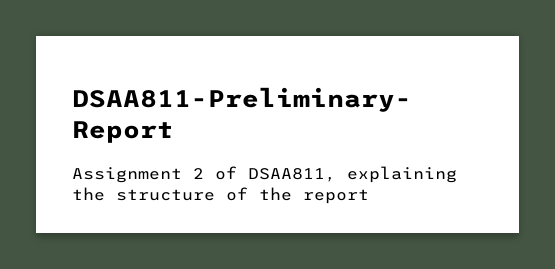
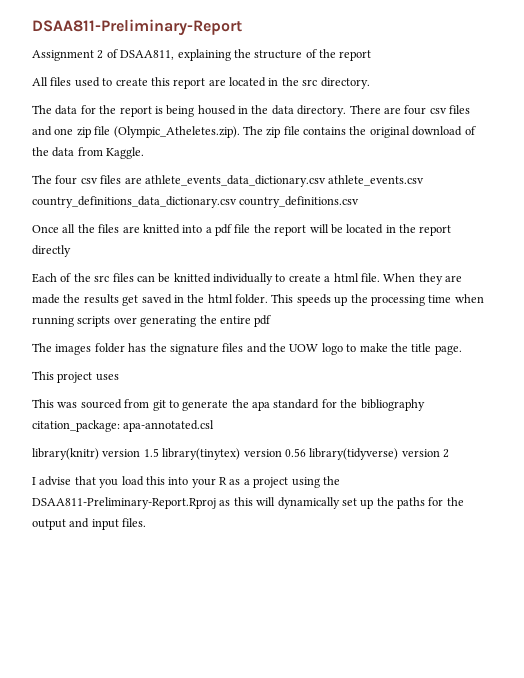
(369, 196) none -> [32,77,370,89] [32,105,470,117] [32,126,476,138] [32,147,145,159] [32,175,425,187] [32,196,360,208] [32,224,452,236] [32,245,71,257] [32,273,462,285] [32,294,484,306] [32,315,272,327] [32,343,462,355] [32,371,119,383] [32,399,425,411] [32,420,215,432] [32,448,449,460] [32,476,340,488] [32,497,464,509] [32,518,147,530] // All files used to create this report are located in the src directory. // The data for the report is being housed in the data directory. There are four csv files and one zip file (Olympic_Atheletes.zip). The zip file contains the original download of the data from Kaggle. // The four csv files are athlete_events_data_dictionary.csv athlete_events.csv country_definitions_data_dictionary.csv country_definitions.csv // Once all the files are knitted into a pdf file the report will be located in the report directly // Each of the src files can be knitted individually to create a html file. When they are made the results get saved in the html folder. This speeds up the processing time when running scripts over generating the entire pdf // The images folder has the signature files and the UOW logo to make the title page. // This project uses // This was sourced from git to generate the apa standard for the bibliography citation_package: apa-annotated.csl // library(knitr) version 1.5 library(tinytex) version 0.56 library(tidyverse) version 2 // I advise that you load this into your R as a project using the DSAA811-Preliminary-Report.Rproj as this will dynamically set up the paths for the output and input files.

